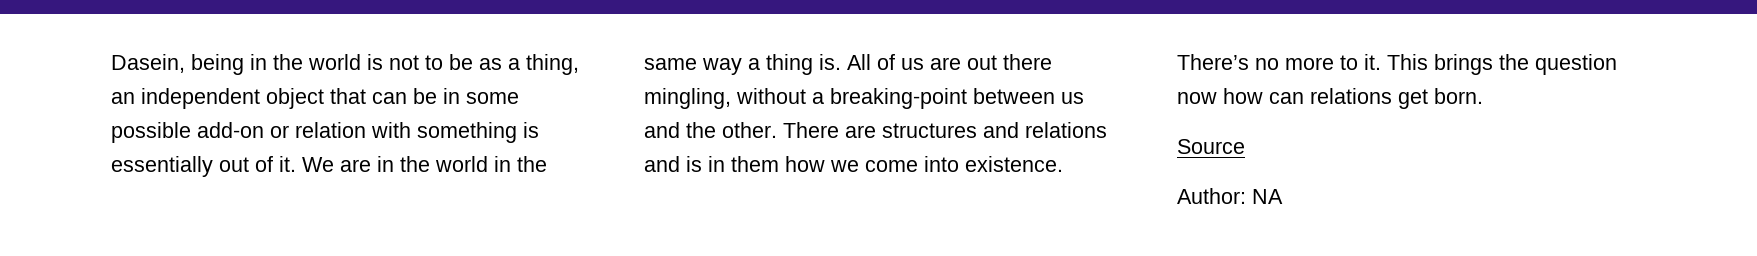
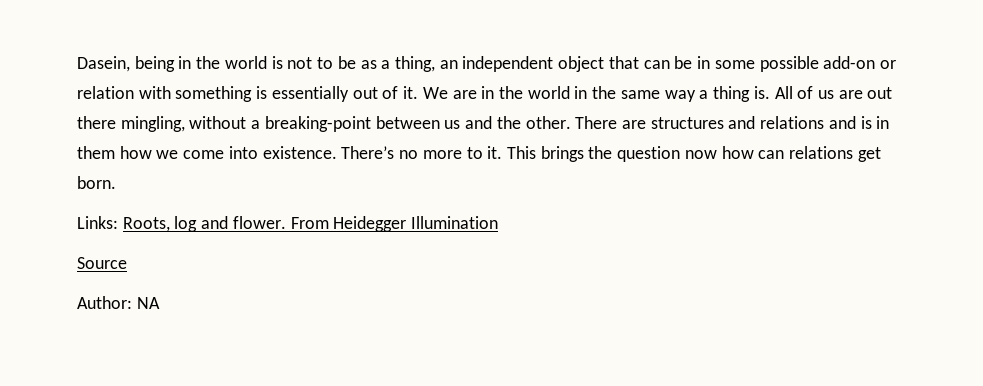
(1483, 96) none -> [77,216,499,232] // Links: Roots, log and flower. From Heidegger Illumination

